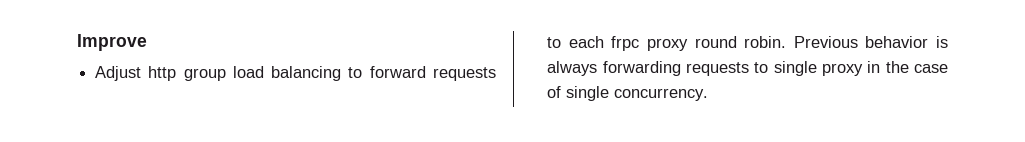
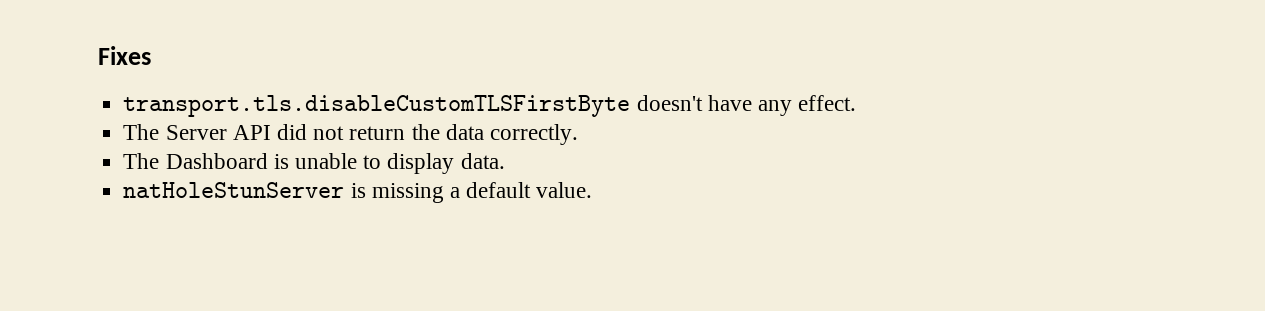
[77,34,147,51] [95,66,497,81] [547,36,948,51] [547,61,948,76] [547,86,709,101] Improve // Adjust http group load balancing to forward requests to each frpc proxy round robin. Previous behavior is always forwarding requests to single proxy in the case of single concurrency. -> [98,46,151,65] [123,95,857,117] [123,124,578,145] [123,153,505,174] [123,182,593,203] Fixes // transport.tls.disableCustomTLSFirstByte doesn't have any effect. // The Server API did not return the data correctly. // The Dashboard is unable to display data. // natHoleStunServer is missing a default value.

